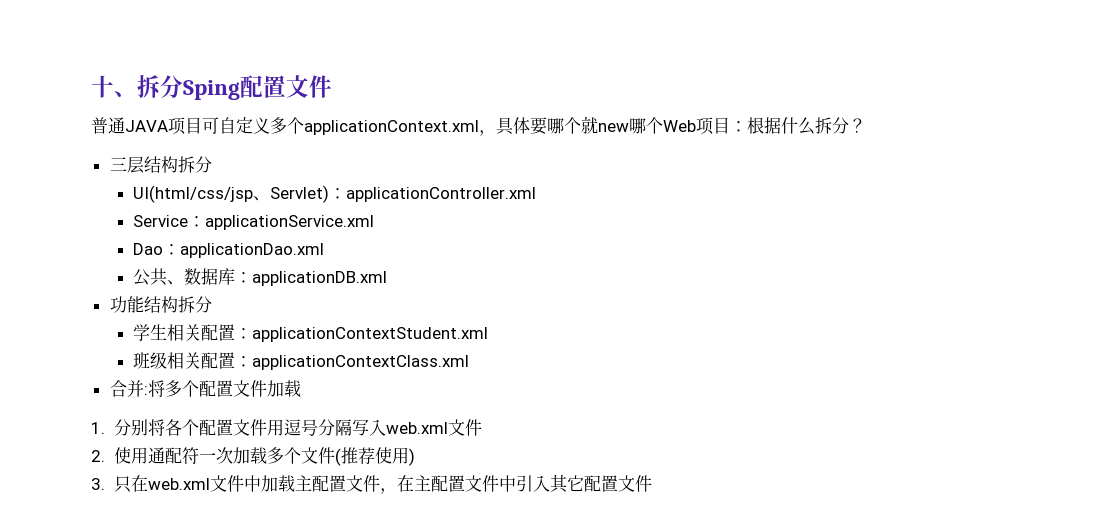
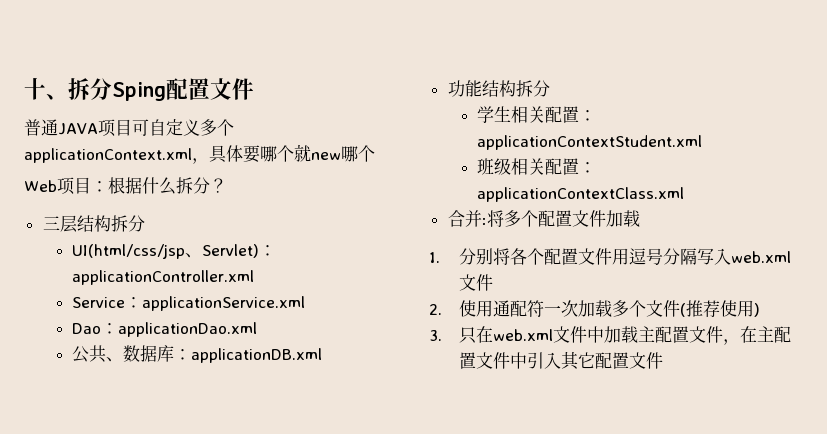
(663, 125) none -> (375, 153) //

